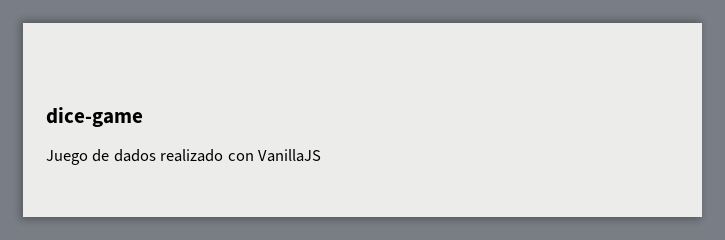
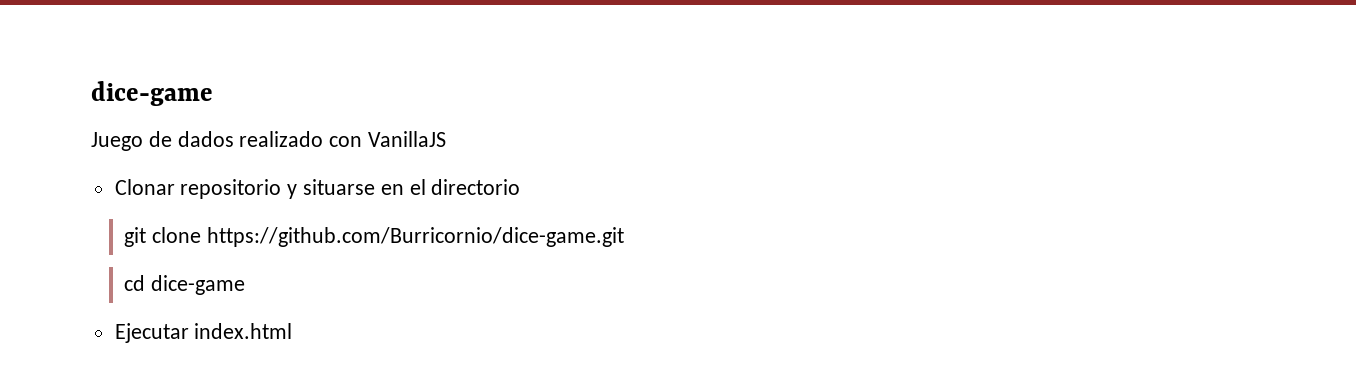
(322, 155) none -> [114,179,521,199] [124,227,624,247] [124,275,246,295] [114,323,293,343] // Clonar repositorio y situarse en el directorio // git clone https://github.com/Burricornio/dice-game.git // cd dice-game // Ejecutar index.html

